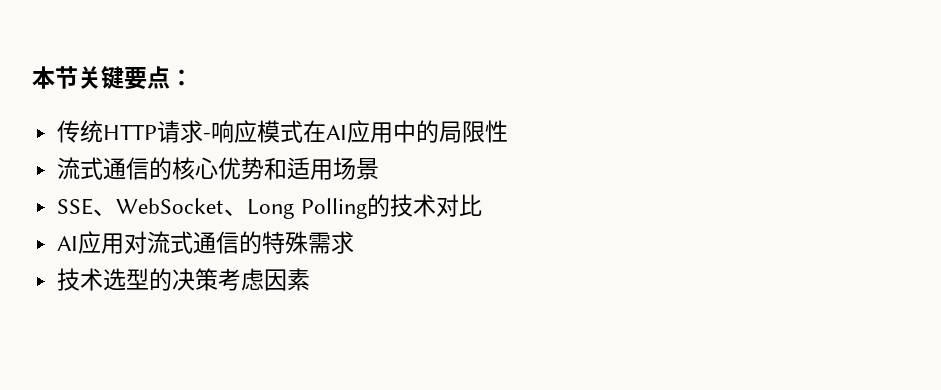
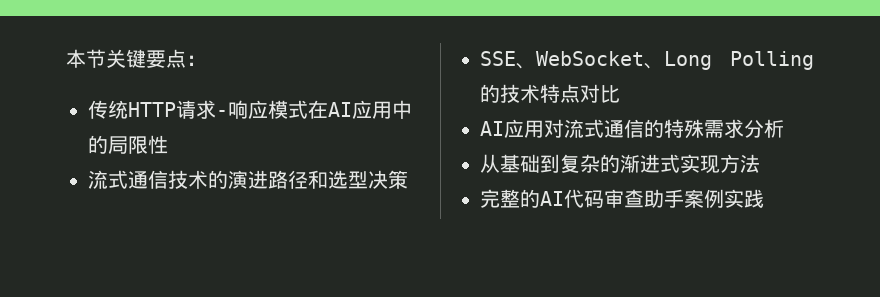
[149,157,380,180] 的核心优势和适用场景 -> [168,170,408,189] 技术的演进路径和选型决策
(436, 205) none -> [540,84,580,103] 特点
[57,268,311,291] // 技术选型的决策考虑因素 -> [744,119,784,138] [480,154,760,174] [480,189,764,208] 分析 // 从基础到复杂的渐进式实现方法 // 完整的AI代码审查助手案例实践

